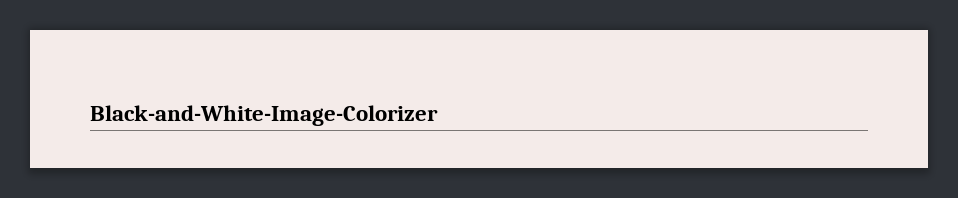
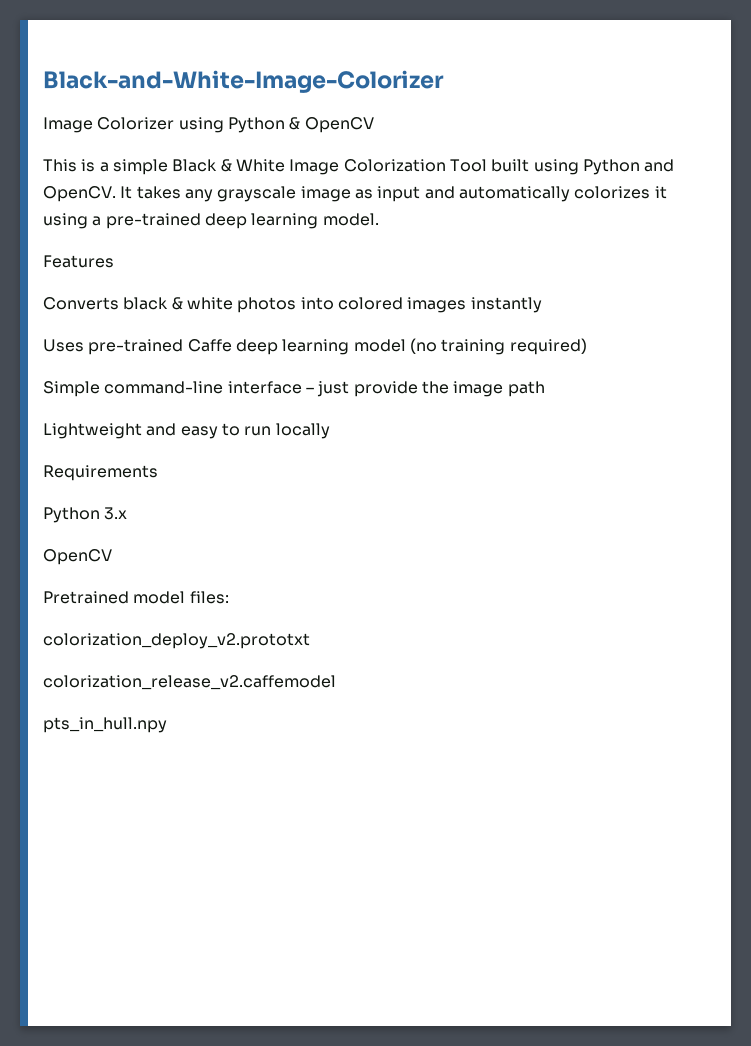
(438, 115) none -> [43,117,374,133] [43,159,675,175] [43,186,667,202] [43,213,379,229] [43,255,114,268] [43,297,542,313] [43,338,587,355] [43,381,545,397] [43,423,330,439] [43,465,158,481] [43,507,128,523] [43,549,112,565] [43,591,229,604] [43,633,310,649] [43,675,336,690] [43,717,167,733] // Image Colorizer using Python & OpenCV // This is a simple Black & White Image Colorization Tool built using Python and OpenCV. It takes any grayscale image as input and automatically colorizes it using a pre-trained deep learning model. // Features // Converts black & white photos into colored images instantly // Uses pre-trained Caffe deep learning model (no training required) // Simple command-line interface – just provide the image path // Lightweight and easy to run locally // Requirements // Python 3.x // OpenCV // Pretrained model files: // colorization_deploy_v2.prototxt // colorization_release_v2.caffemodel // pts_in_hull.npy

